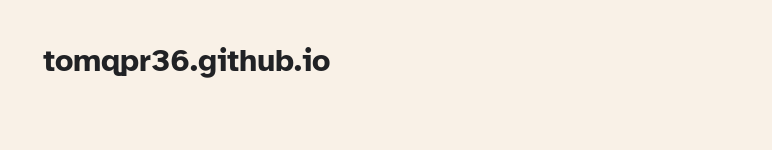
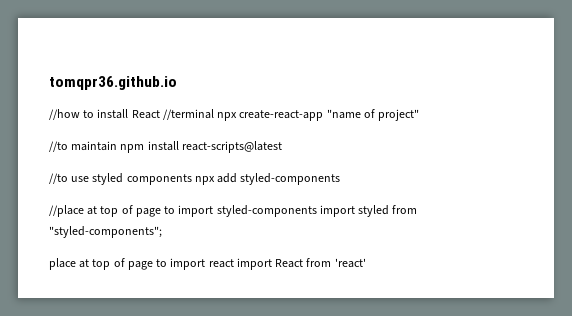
(330, 62) none -> [49,109,420,121] [49,141,282,153] [49,173,341,185] [49,205,418,217] [49,226,162,238] [49,258,366,270] // //how to install React //terminal npx create-react-app "name of project" // //to maintain npm install react-scripts@latest // //to use styled components npx add styled-components // //place at top of page to import styled-components import styled from "styled-components"; // place at top of page to import react import React from 'react'

